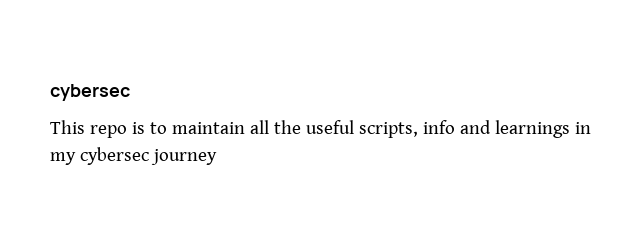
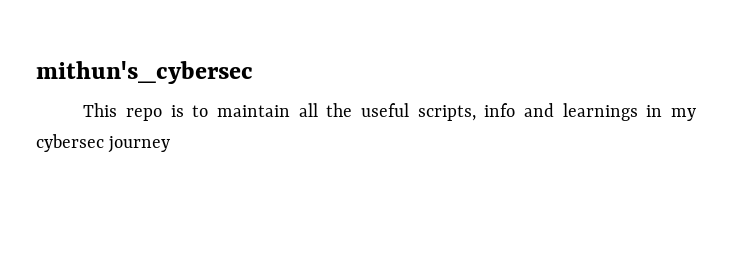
[50,84,130,101] cybersec -> [36,61,253,84] mithun's_cybersec

